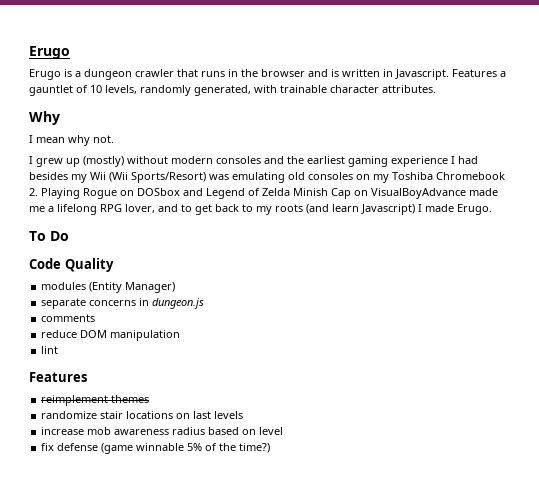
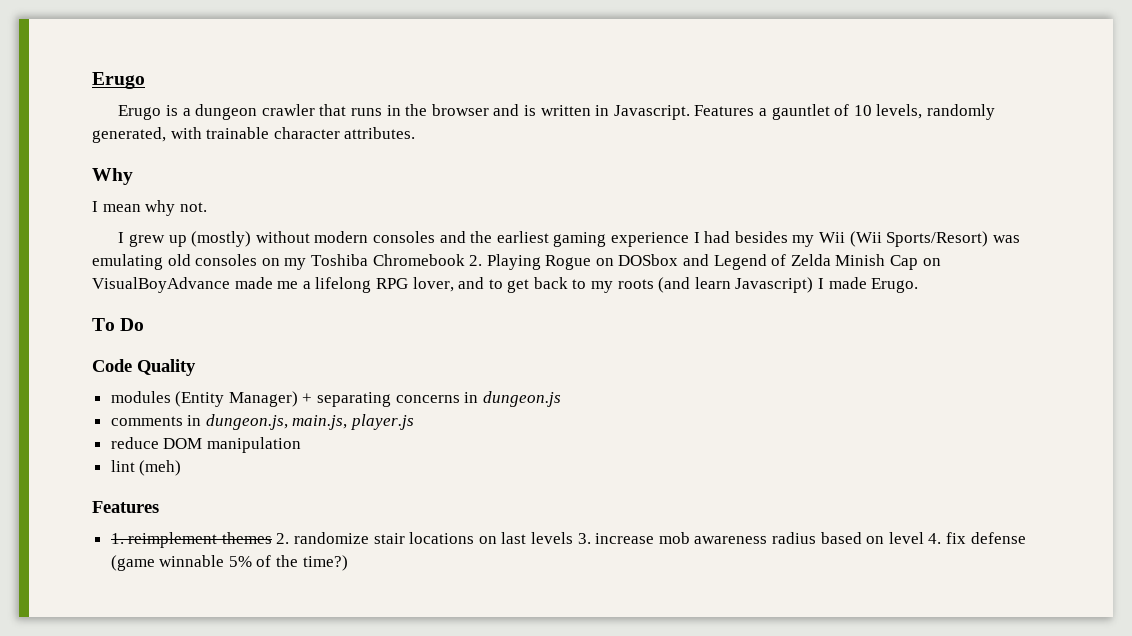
[41,298,87,309] // separate -> [302,392,392,407] + separating
(96, 318) none -> [187,414,415,430] in dungeon.js, main.js, player.js
(59, 350) none -> [139,460,182,476] (meh)
(87, 377) none -> [110,533,124,544] 1.
(150, 399) // -> [276,533,290,544] 2.
(244, 415) // -> [577,533,591,544] 3.
(284, 431) // -> [928,533,942,544] 4.

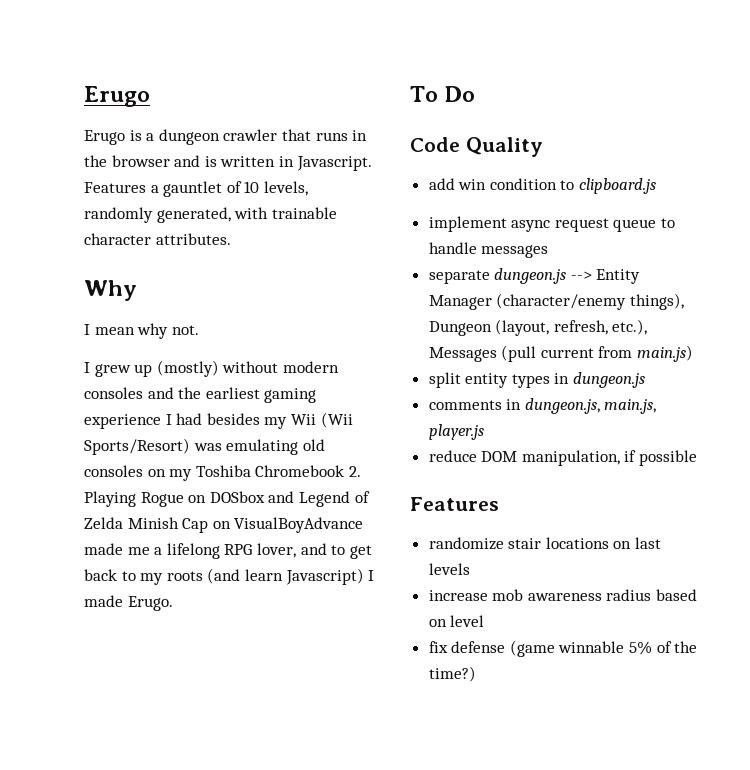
[110,391,460,407] modules (Entity Manager) + separating concerns -> [428,178,657,194] [428,216,676,232] [428,242,549,258] [428,268,641,284] [428,293,684,310] [428,319,648,336] [428,345,694,362] [428,372,550,388] add win condition to clipboard.js // implement async request queue to handle messages // separate dungeon.js --> Entity Manager (character/enemy things), Dungeon (layout, refresh, etc.), Messages (pull current from main.js) // split entity types
[206,437,301,453] [110,460,182,476] [92,501,159,513] [110,532,290,548] manipulation // lint (meh) // Features // 1. reimplement themes 2. -> [521,450,698,466] [410,497,499,511] manipulation, if possible // Features //
[577,533,591,544] 3. -> (470, 569) //
[928,533,942,544] 4. -> (485, 621) //

